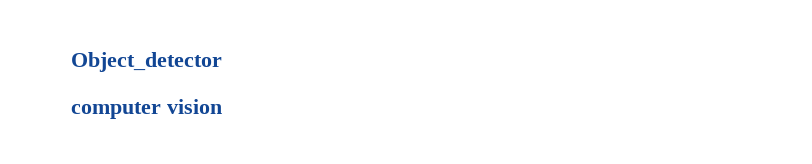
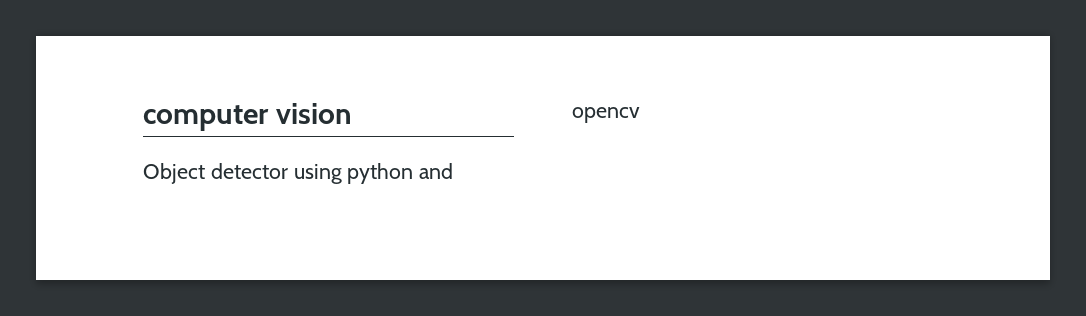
[71,52,222,72] Object_detector // -> (143, 118) none
(222, 106) none -> [143,163,454,184] [572,107,640,123] // Object detector using python and opencv

